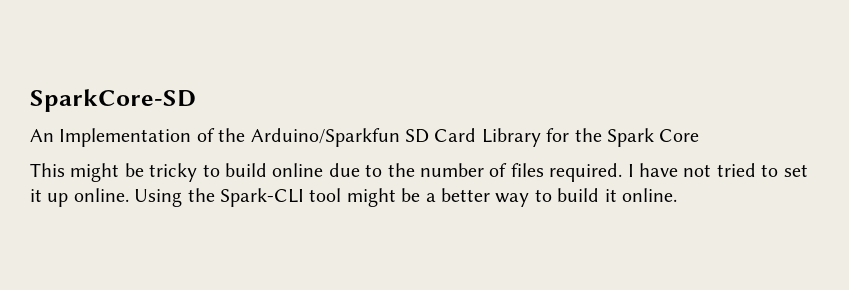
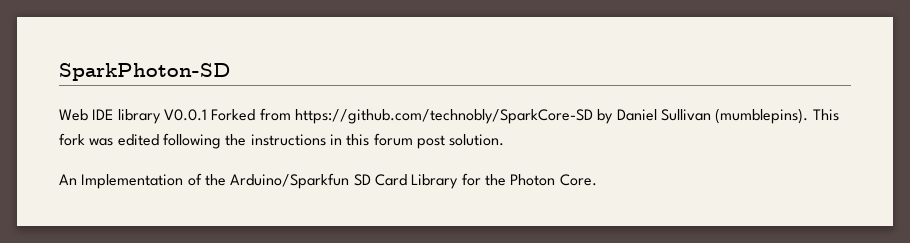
[30,89,196,112] SparkCore-SD -> [59,63,230,81] [59,108,839,124] [59,133,505,149] SparkPhoton-SD // Web IDE library V0.0.1 Forked from https://github.com/technobly/SparkCore-SD by Daniel Sullivan (mumblepins). This fork was edited following the instructions in this forum post solution.
[606,128,700,147] [30,163,808,182] [30,188,677,207] Spark Core // This might be tricky to build online due to the number of files required. I have not tried to set it up online. Using the Spark-CLI tool might be a better way to build it online. -> [510,174,597,186] Photon Core.

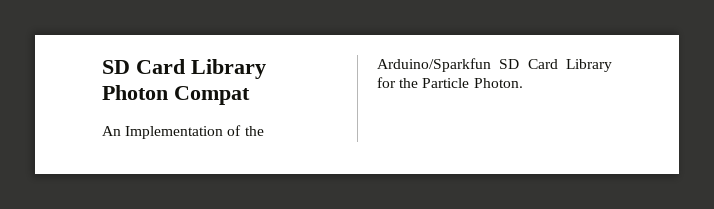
[59,63,230,81] [59,108,839,124] [59,133,505,149] SparkPhoton-SD // Web IDE library V0.0.1 Forked from https://github.com/technobly/SparkCore-SD by Daniel Sullivan (mumblepins). This fork was edited following the instructions in this forum post solution. -> [102,59,266,79] [102,85,250,105] SD Card Library Photon Compat
[510,174,597,186] Photon Core. -> [422,78,523,88] Particle Photon.

